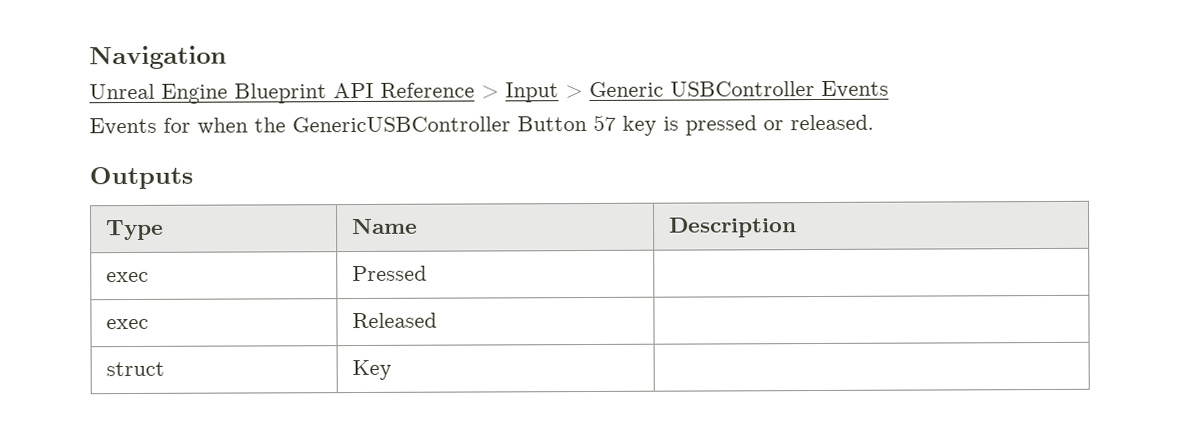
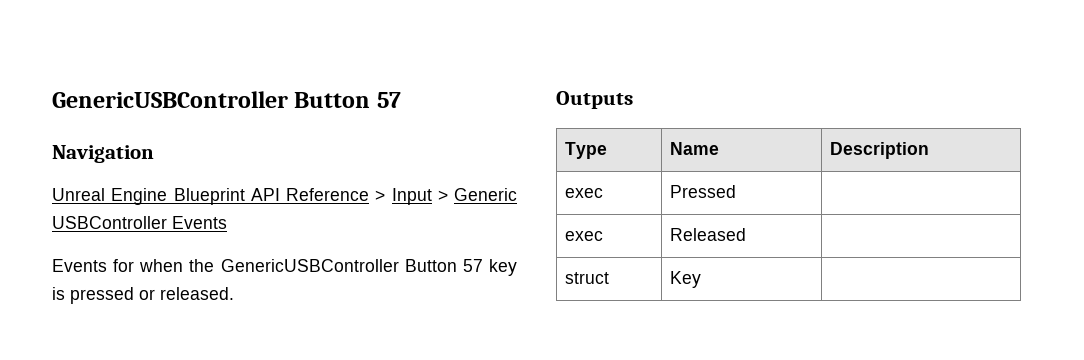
(89, 57) none -> [52,91,401,108] GenericUSBController Button 57 //

